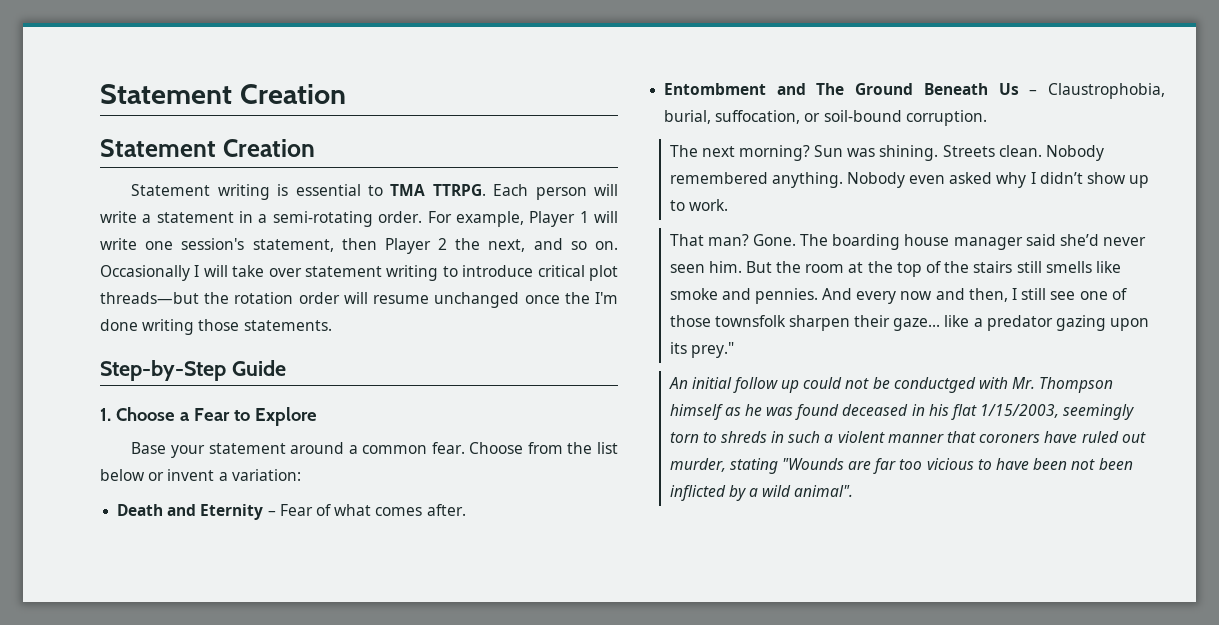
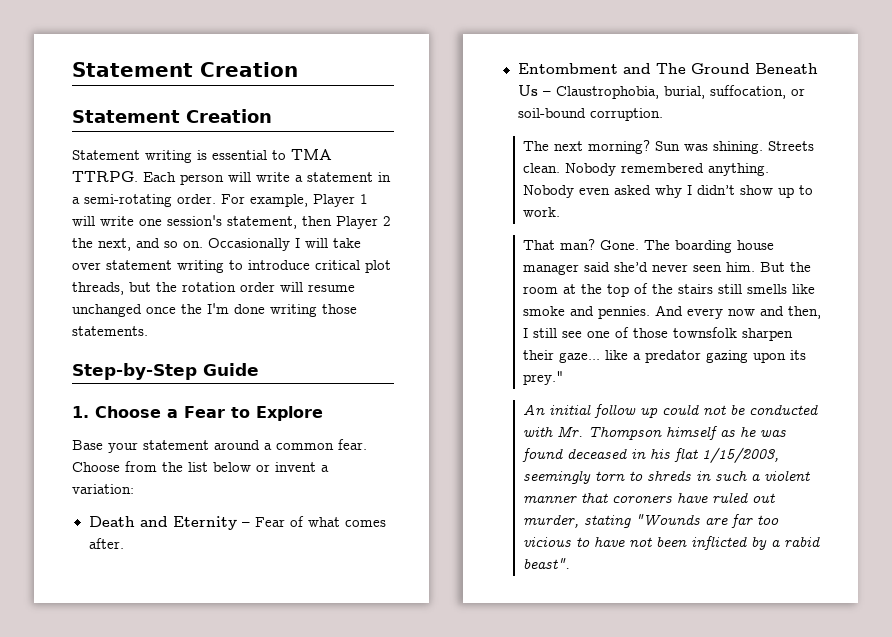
[100,292,199,304] threads—but -> [72,282,151,295] threads, but
[893,377,976,393] conductged -> [749,404,819,415] conducted
[1033,458,1068,470] been -> (626, 541) none
[762,485,854,497] wild animal". -> [784,536,821,547] [523,558,571,569] rabid beast".

